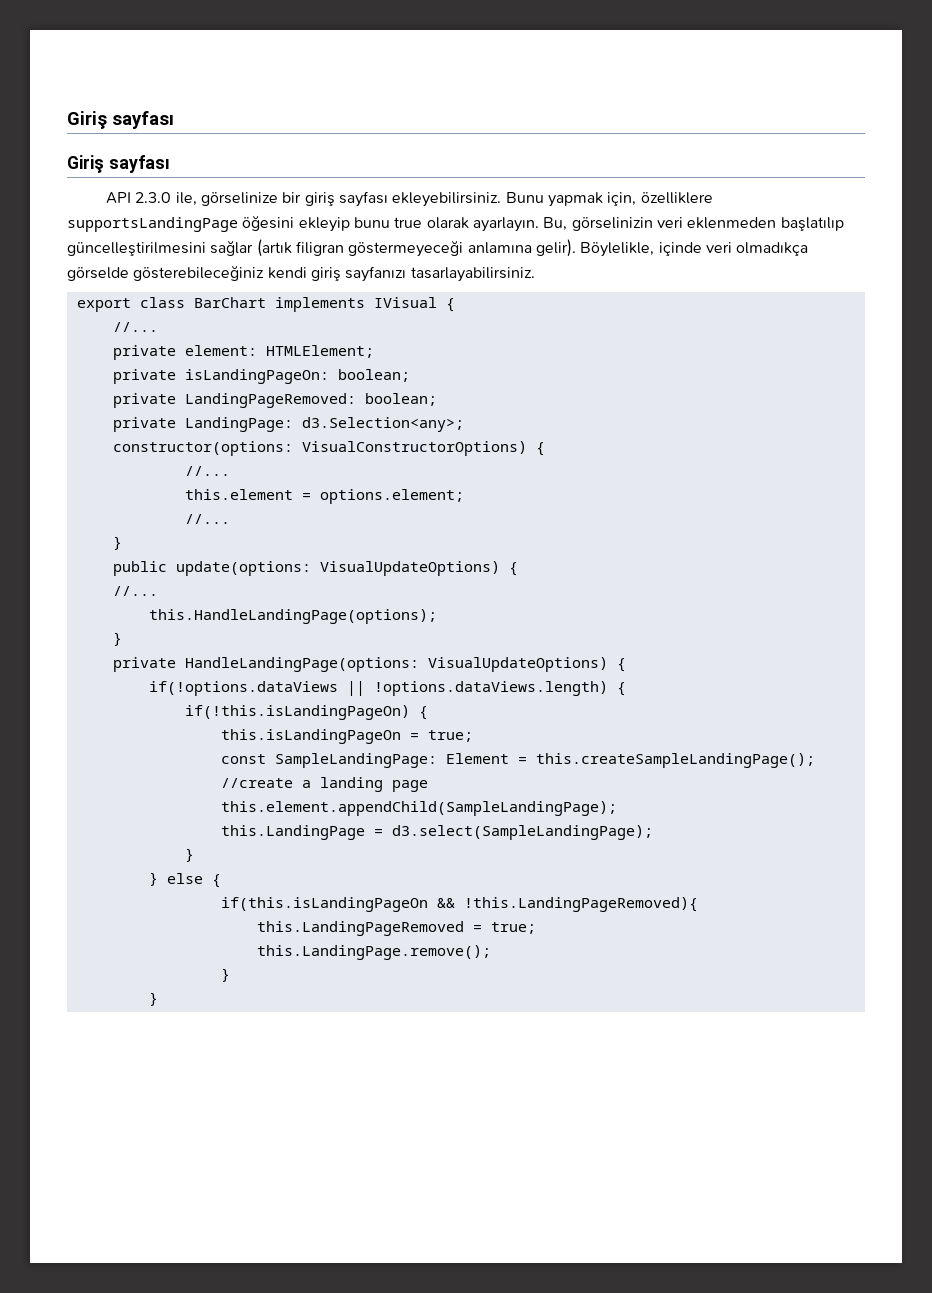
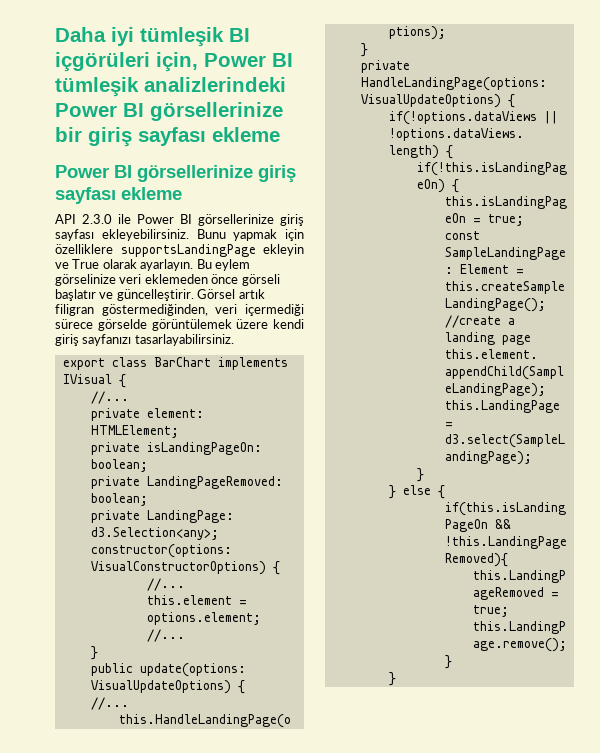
[67,111,174,129] [67,155,170,173] Giriş sayfası // Giriş sayfası -> [55,27,250,47] [55,52,293,72] [55,77,286,97] [55,102,283,121] [55,127,280,147] [55,165,296,183] [55,187,182,204] Daha iyi tümleşik BI içgörüleri için, Power BI tümleşik analizlerindeki Power BI görsellerinize bir giriş sayfası ekleme // Power BI görsellerinize giriş sayfası ekleme
[175,192,302,206] ile, görselinize bir -> [118,214,274,226] ile Power BI görsellerinize
[607,192,637,206] için, -> [285,229,304,241] için
[242,215,844,232] [67,239,809,257] [67,265,265,281] öğesini ekleyip bunu true olarak ayarlayın. Bu, görselinizin veri eklenmeden başlatılıp güncelleştirilmesini sağlar (artık filigran göstermeyeceği anlamına gelir). Böylelikle, içinde veri olmadıkça görselde gösterebileceğiniz -> [263,244,304,256] [55,259,250,271] [55,274,280,286] [55,289,265,301] [55,304,304,316] [55,319,269,331] ekleyin ve True olarak ayarlayın. Bu eylem görselinize veri eklemeden önce görseli başlatır ve güncelleştirir. Görsel artık filigran göstermediğinden, veri içermediği sürece görselde görüntülemek üzere

